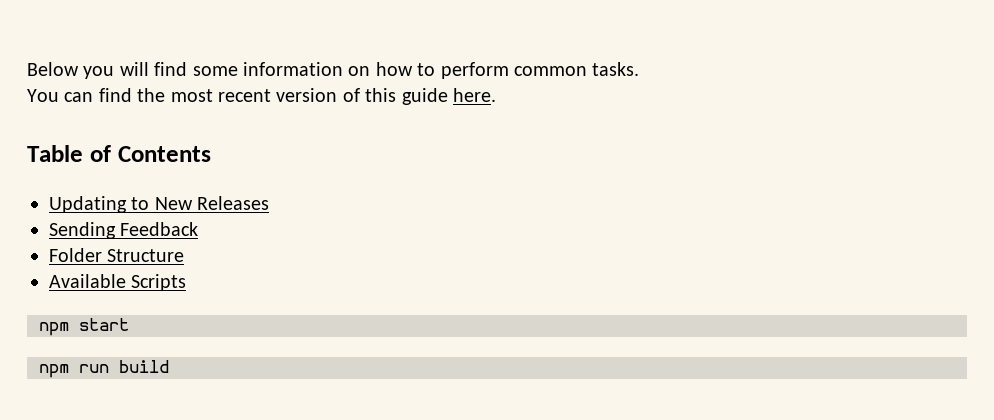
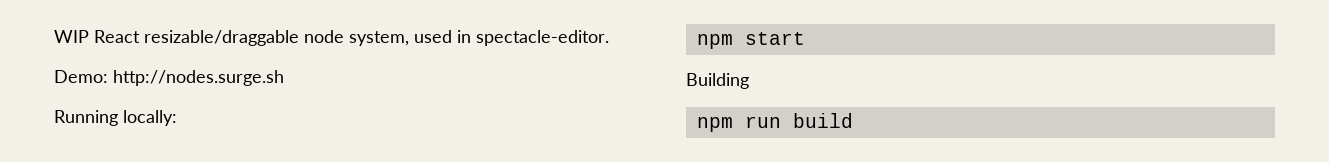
[27,62,640,79] [27,88,496,105] [27,145,211,162] [49,196,270,213] [49,222,199,239] [49,248,185,262] [49,274,187,291] Below you will find some information on how to perform common tasks. // You can find the most recent version of this guide here. // Table of Contents // Updating to New Releases // Sending Feedback // Folder Structure // Available Scripts -> [54,30,609,46] [54,70,284,86] [54,110,177,126] WIP React resizable/draggable node system, used in spectacle-editor. // Demo: http://nodes.surge.sh // Running locally:
(129, 324) none -> [686,73,749,89] // Building

